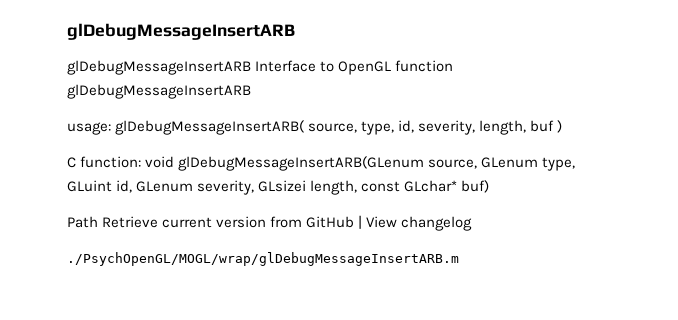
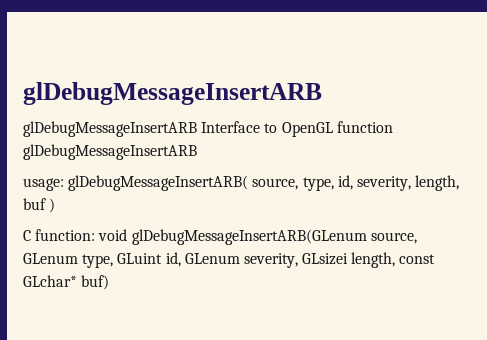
[67,215,473,231] [67,252,459,266] // Path Retrieve current version from GitHub | View changelog // ./PsychOpenGL/MOGL/wrap/glDebugMessageInsertARB.m -> (110, 282) none

